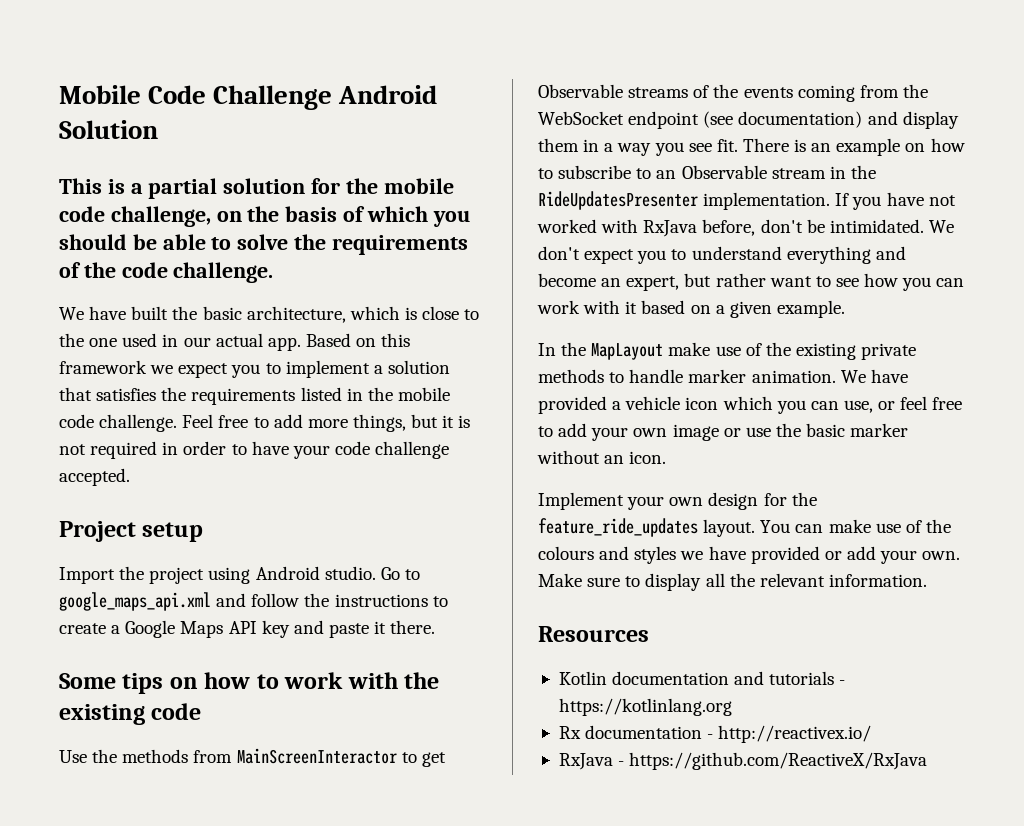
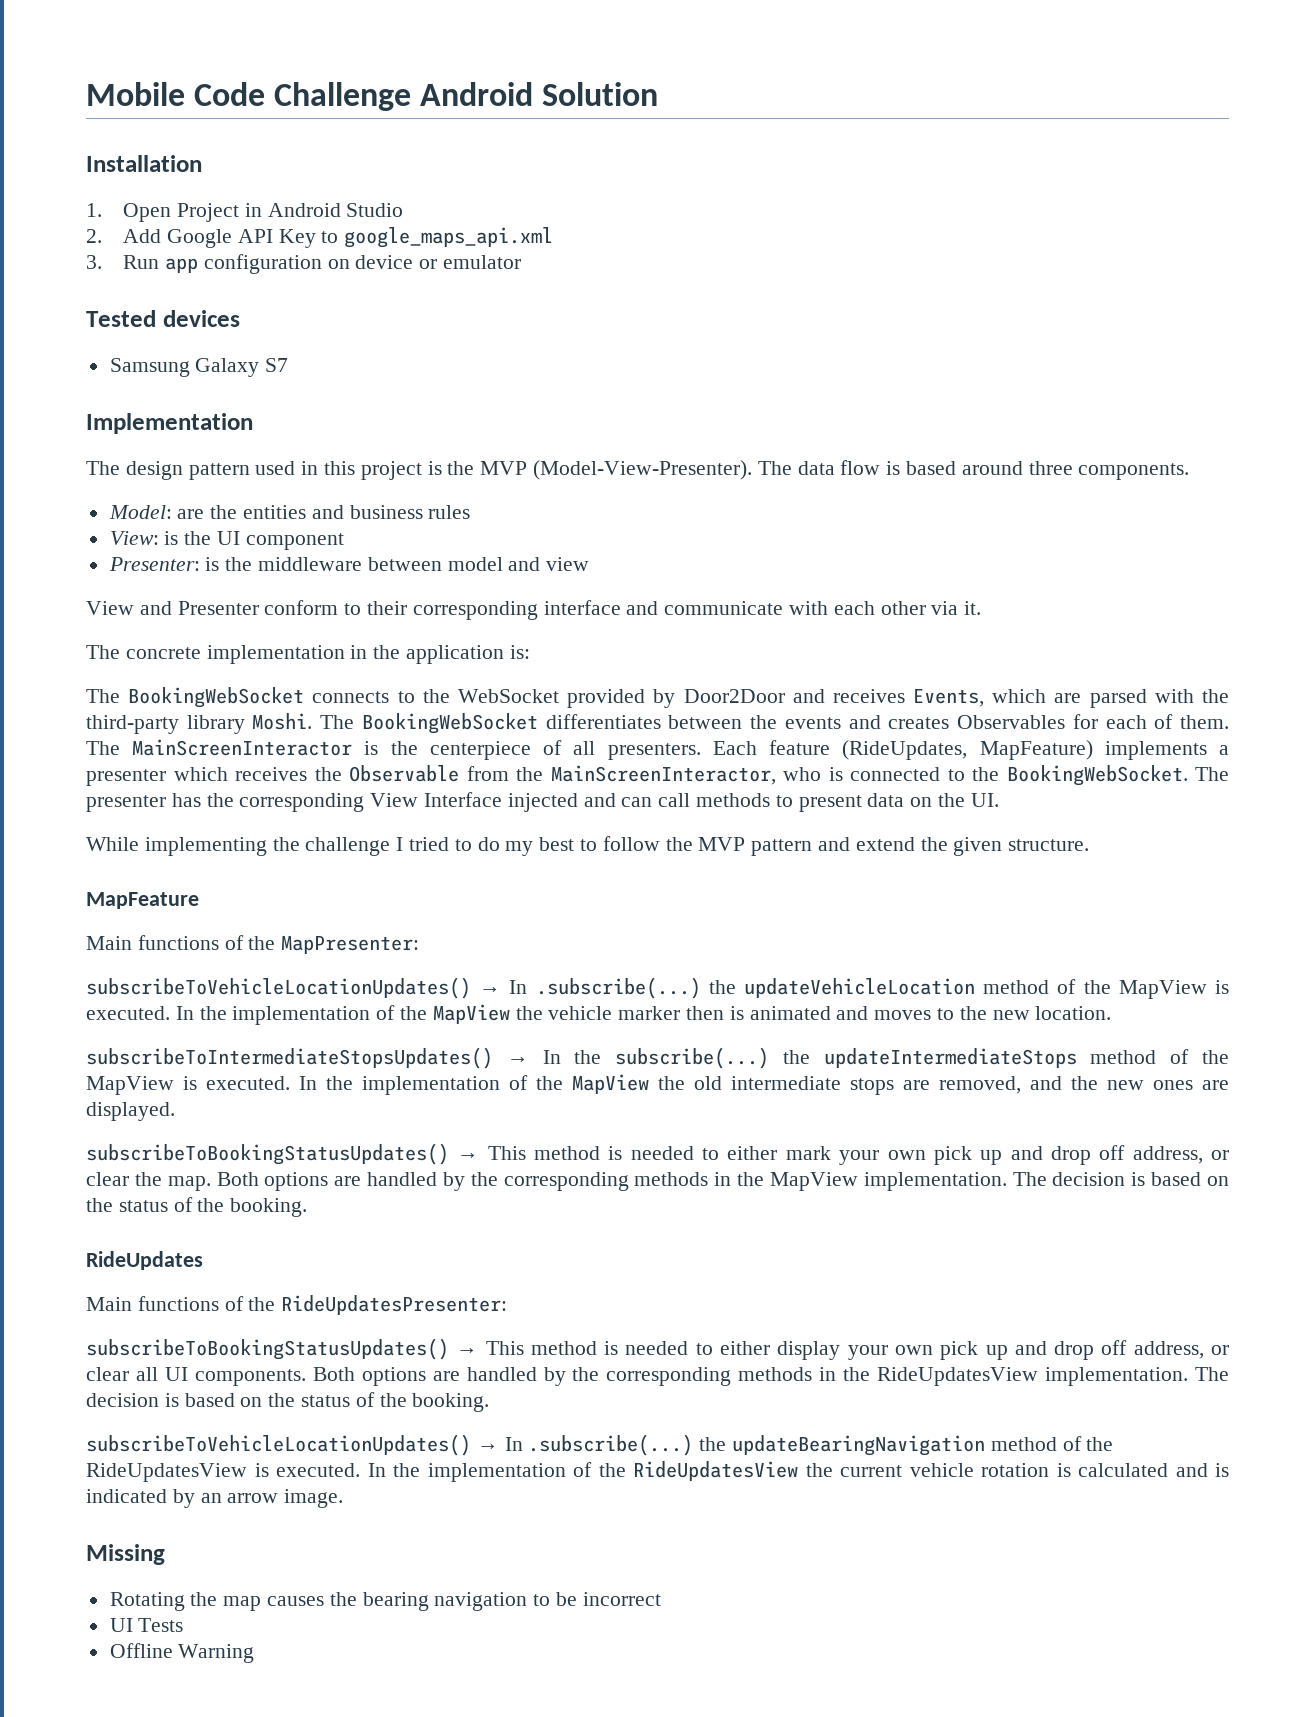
[59,178,454,199] [59,206,470,227] [59,234,468,255] [59,262,274,283] [59,306,480,323] [59,333,411,351] [59,360,450,378] [59,387,450,405] [59,414,471,432] [59,441,450,459] [59,468,130,486] [59,521,204,542] [59,566,420,584] [59,592,448,611] [59,620,436,638] [59,672,440,694] [59,703,202,725] [59,748,446,767] [538,84,928,102] [538,111,959,129] [538,138,965,156] [538,165,876,179] [538,191,956,210] [537,219,954,237] [538,246,906,264] [538,273,965,291] [537,300,845,318] [538,342,917,360] [538,369,908,383] [538,396,963,414] [538,423,909,441] [537,450,667,464] [538,492,817,510] [538,518,951,537] [538,546,961,564] [538,573,927,591] [538,626,649,642] [558,671,846,685] [558,698,732,716] [558,725,872,743] [558,752,928,770] This is a partial solution for the mobile code challenge, on the basis of which you should be able to solve the requirements of the code challenge. // We have built the basic architecture, which is close to the one used in our actual app. Based on this framework we expect you to implement a solution that satisfies the requirements listed in the mobile code challenge. Feel free to add more things, but it is not required in order to have your code challenge accepted. // Project setup // Import the project using Android studio. Go to google_maps_api.xml and follow the instructions to create a Google Maps API key and paste it there. // Some tips on how to work with the existing code // Use the methods from MainScreenInteractor to get Observable streams of the events coming from the WebSocket endpoint (see documentation) and display them in a way you see fit. There is an example on how to subscribe to an Observable stream in the RideUpdatesPresenter implementation. If you have not worked with RxJava before, don't be intimidated. We don't expect you to understand everything and become an expert, but rather want to see how you can work with it based on a given example. // In the MapLayout make use of the existing private methods to handle marker animation. We have provided a vehicle icon which you can use, or feel free to add your own image or use the basic marker without an icon. // Implement your own design for the feature_ride_updates layout. You can make use of the colours and styles we have provided or add your own. Make sure to display all the relevant information. // Resources // Kotlin documentation and tutorials - https://kotlinlang.org // Rx documentation - http://reactivex.io/ // RxJava - https://github.com/ReactiveX/RxJava -> [86,155,202,172] [86,203,404,222] [86,227,554,248] [86,254,522,274] [86,310,240,327] [109,358,289,377] [86,413,253,434] [86,460,1190,480] [108,505,471,519] [109,531,344,550] [108,557,590,571] [86,600,982,620] [86,645,530,664] [86,687,1229,708] [86,713,1230,734] [86,739,1229,760] [86,765,1229,786] [86,792,999,812] [86,836,1090,856] [86,892,199,909] [86,935,420,954] [86,977,1230,999] [86,1004,1112,1025] [86,1047,1229,1069] [86,1074,1229,1095] [86,1102,175,1121] [86,1143,1229,1165] [86,1172,1230,1191] [86,1197,308,1217] [86,1251,203,1270] [86,1295,508,1315] [86,1338,1229,1360] [86,1367,1229,1386] [86,1392,490,1412] [86,1434,1114,1456] [86,1461,1229,1482] [86,1489,344,1508] [86,1544,165,1565] [109,1592,661,1611] [109,1618,184,1632] [109,1643,255,1663] Installation // 1. Open Project in Android Studio // 2. Add Google API Key to google_maps_api.xml // 3. Run app configuration on device or emulator // Tested devices // Samsung Galaxy S7 // Implementation // The design pattern used in this project is the MVP (Model-View-Presenter). The data flow is based around three components. // Model: are the entities and business rules // View: is the UI component // Presenter: is the middleware between model and view // View and Presenter conform to their corresponding interface and communicate with each other via it. // The concrete implementation in the application is: // The BookingWebSocket connects to the WebSocket provided by Door2Door and receives Events, which are parsed with the third-party library Moshi. The BookingWebSocket differentiates between the events and creates Observables for each of them. The MainScreenInteractor is the centerpiece of all presenters. Each feature (RideUpdates, MapFeature) implements a presenter which receives the Observable from the MainScreenInteractor, who is connected to the BookingWebSocket. The presenter has the corresponding View Interface injected and can call methods to present data on the UI. // While implementing the challenge I tried to do my best to follow the MVP pattern and extend the given structure. // MapFeature // Main functions of the MapPresenter: // subscribeToVehicleLocationUpdates() → In .subscribe(...) the updateVehicleLocation method of the MapView is executed. In the implementation of the MapView the vehicle marker then is animated and moves to the new location. // subscribeToIntermediateStopsUpdates() → In the subscribe(...) the updateIntermediateStops method of the MapView is executed. In the implementation of the MapView the old intermediate stops are removed, and the new ones are displayed. // subscribeToBookingStatusUpdates() → This method is needed to either mark your own pick up and drop off address, or clear the map. Both options are handled by the corresponding methods in the MapView implementation. The decision is based on the status of the booking. // RideUpdates // Main functions of the RideUpdatesPresenter: // subscribeToBookingStatusUpdates() → This method is needed to either display your own pick up and drop off address, or clear all UI components. Both options are handled by the corresponding methods in the RideUpdatesView implementation. The decision is based on the status of the booking. // subscribeToVehicleLocationUpdates() → In .subscribe(...) the updateBearingNavigation method of the RideUpdatesView is executed. In the implementation of the RideUpdatesView the current vehicle rotation is calculated and is indicated by an arrow image. // Missing // Rotating the map causes the bearing navigation to be incorrect // UI Tests // Offline Warning

